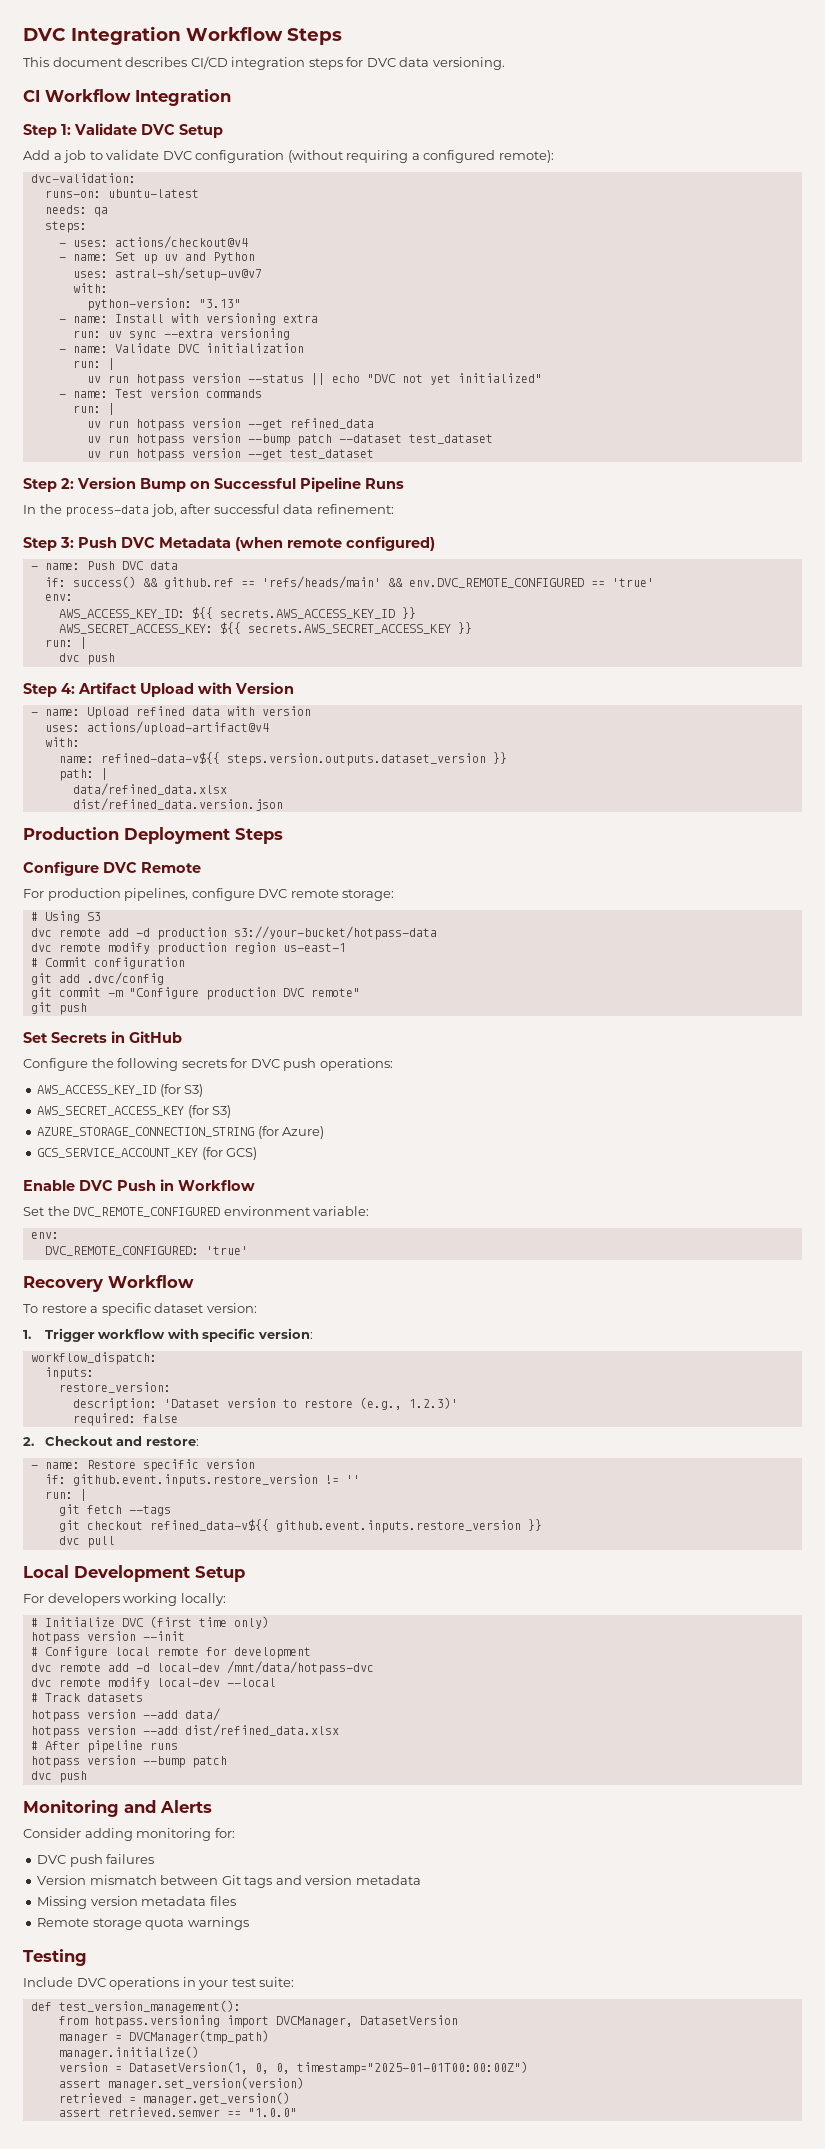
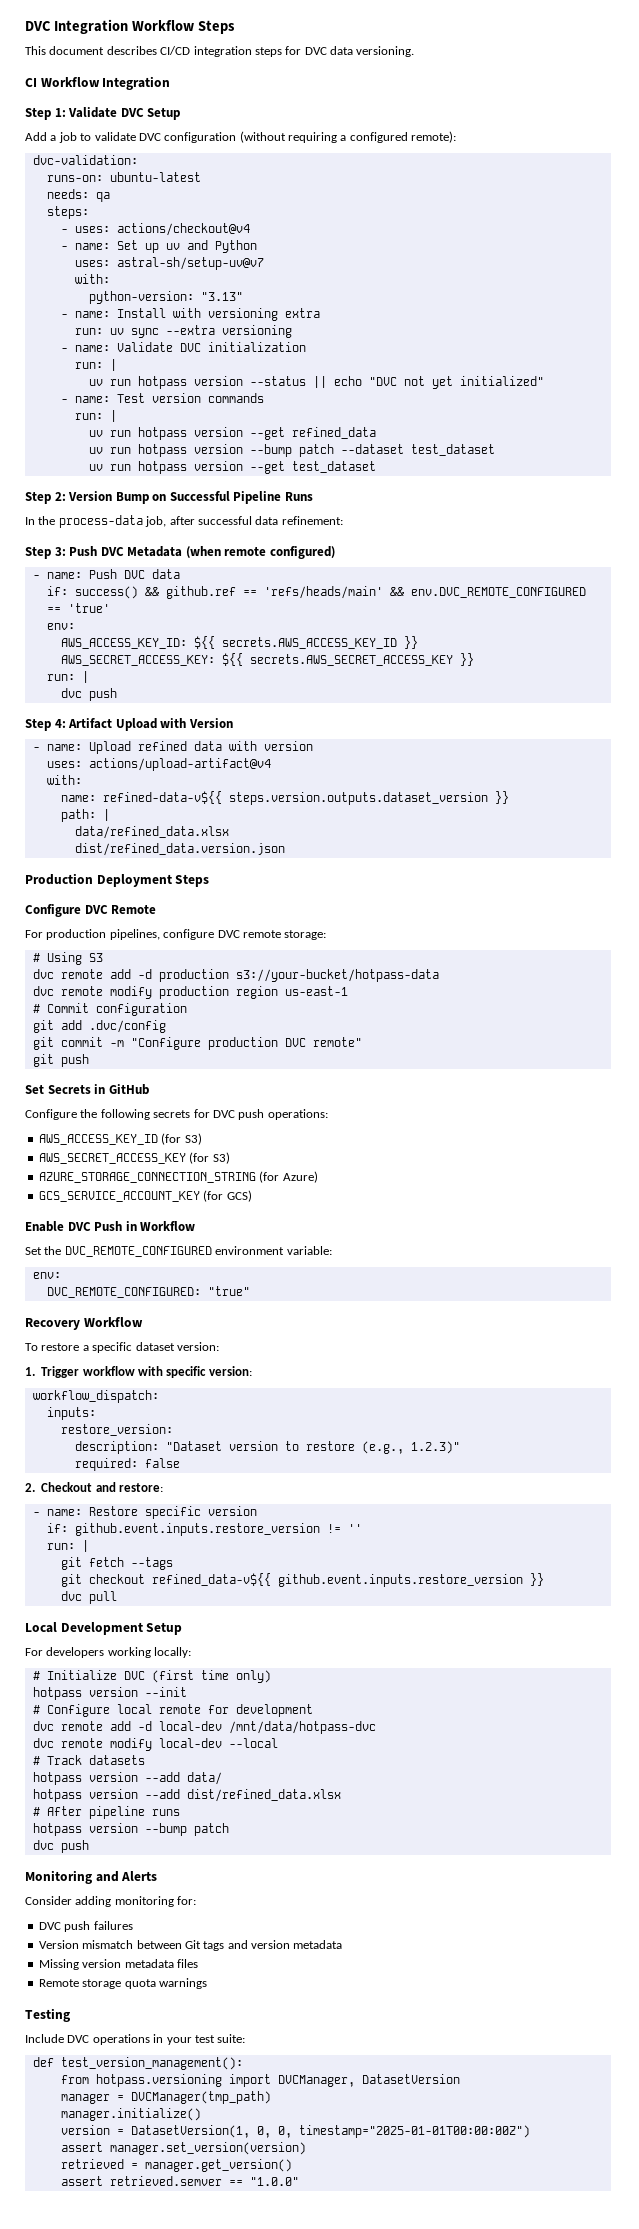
[205,1246,248,1255] 'true' -> [207,1286,250,1296] "true"
[163,1399,220,1408] 'Dataset -> [165,1441,222,1451] "Dataset
[408,1397,458,1409] 1.2.3)' -> [410,1441,460,1454] 1.2.3)"

